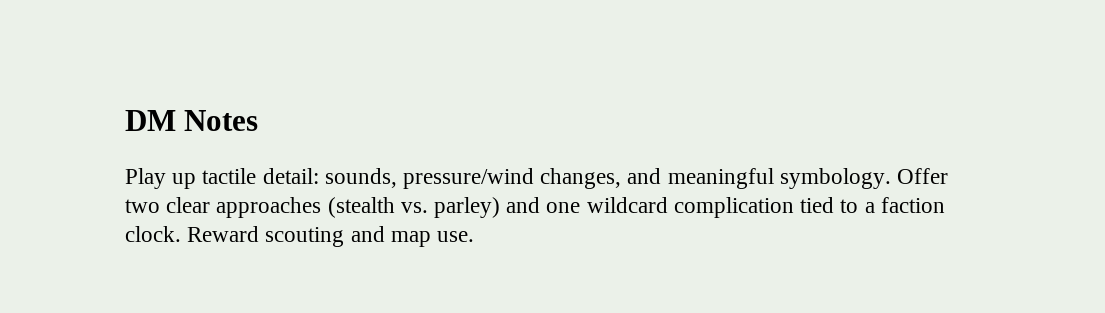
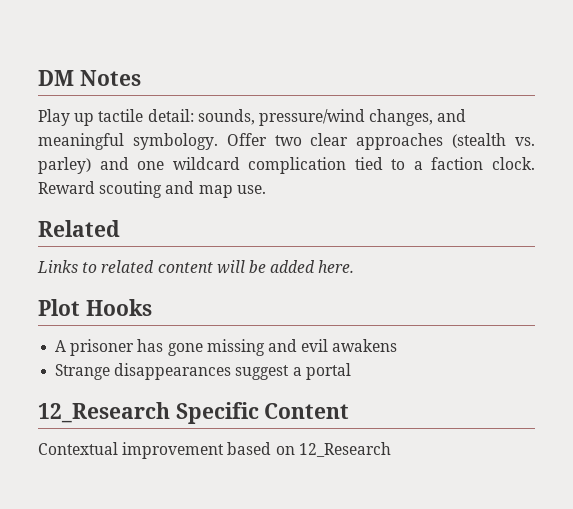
(475, 236) none -> [38,220,120,237] [37,260,355,274] [38,299,152,316] [55,339,398,356] [55,363,351,380] [38,402,350,424] [38,442,391,459] // Related // Links to related content will be added here. // Plot Hooks // A prisoner has gone missing and evil awakens // Strange disappearances suggest a portal // 12_Research Specific Content // Contextual improvement based on 12_Research

